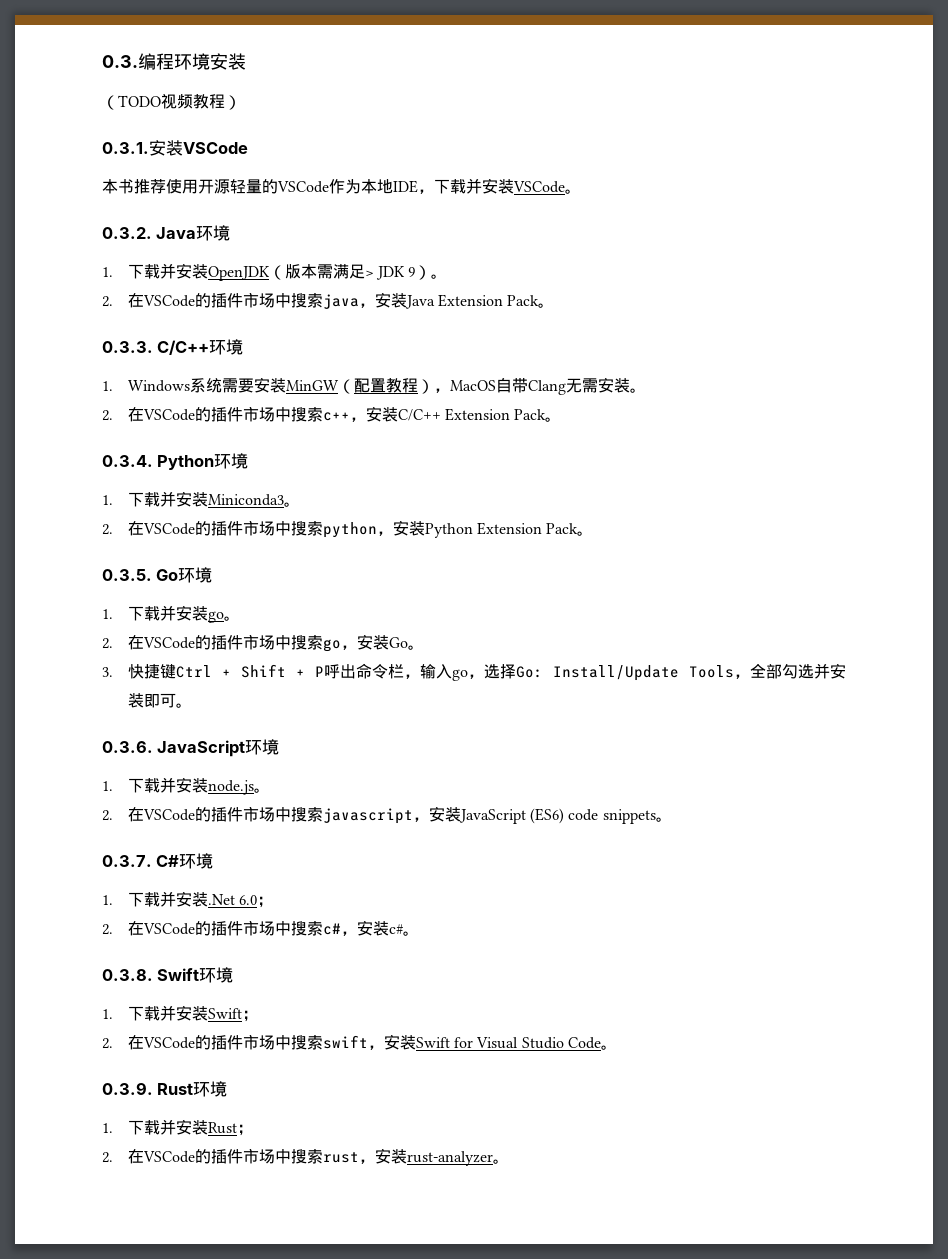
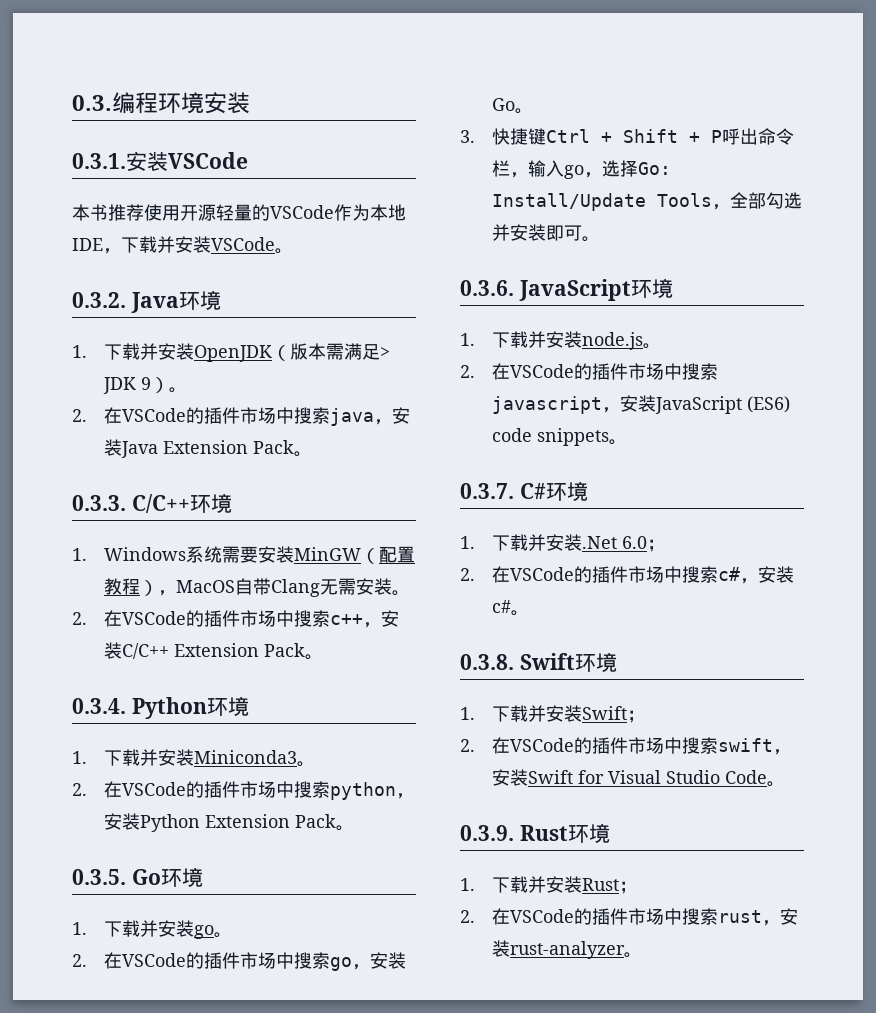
[102,93,241,110] // （TODO视频教程） -> (250, 103) none

